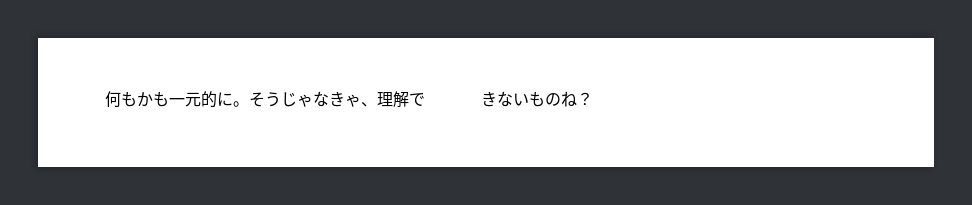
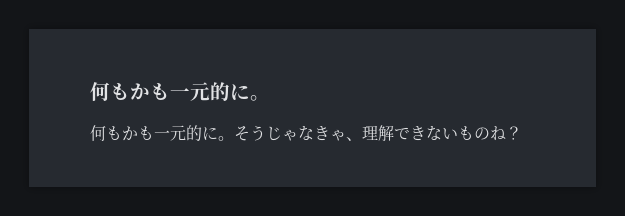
[105,91,250,108] 何もかも一元的に。 -> [90,82,270,101] [90,125,234,141] 何もかも一元的に。 // 何もかも一元的に。

